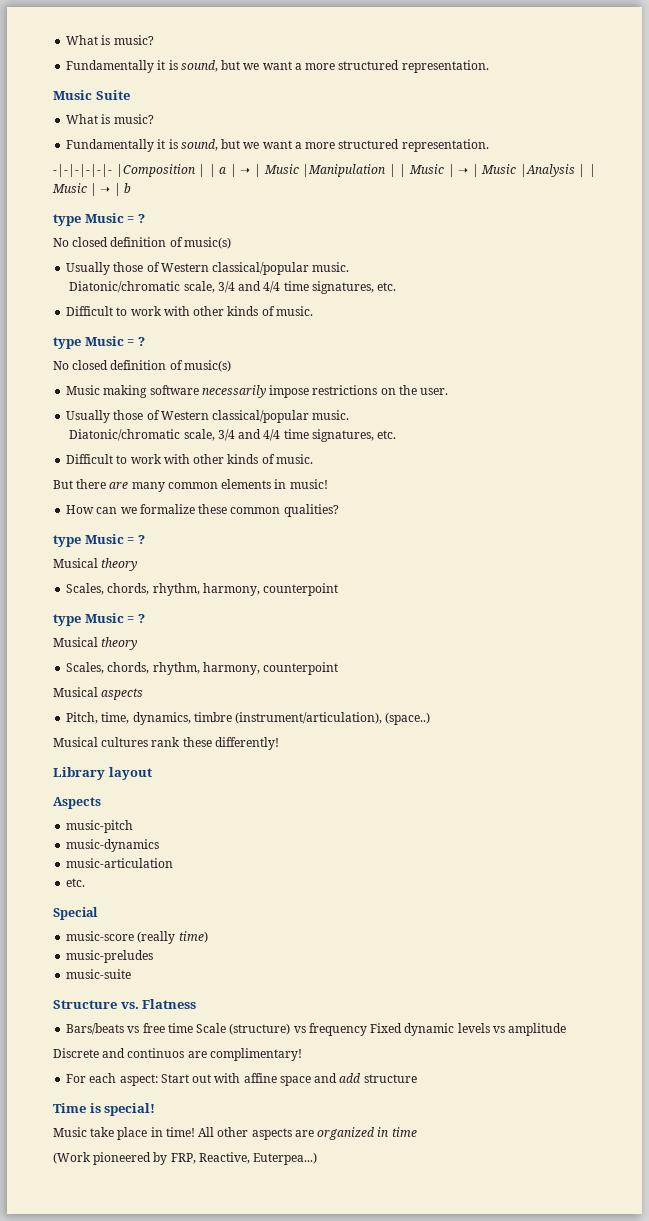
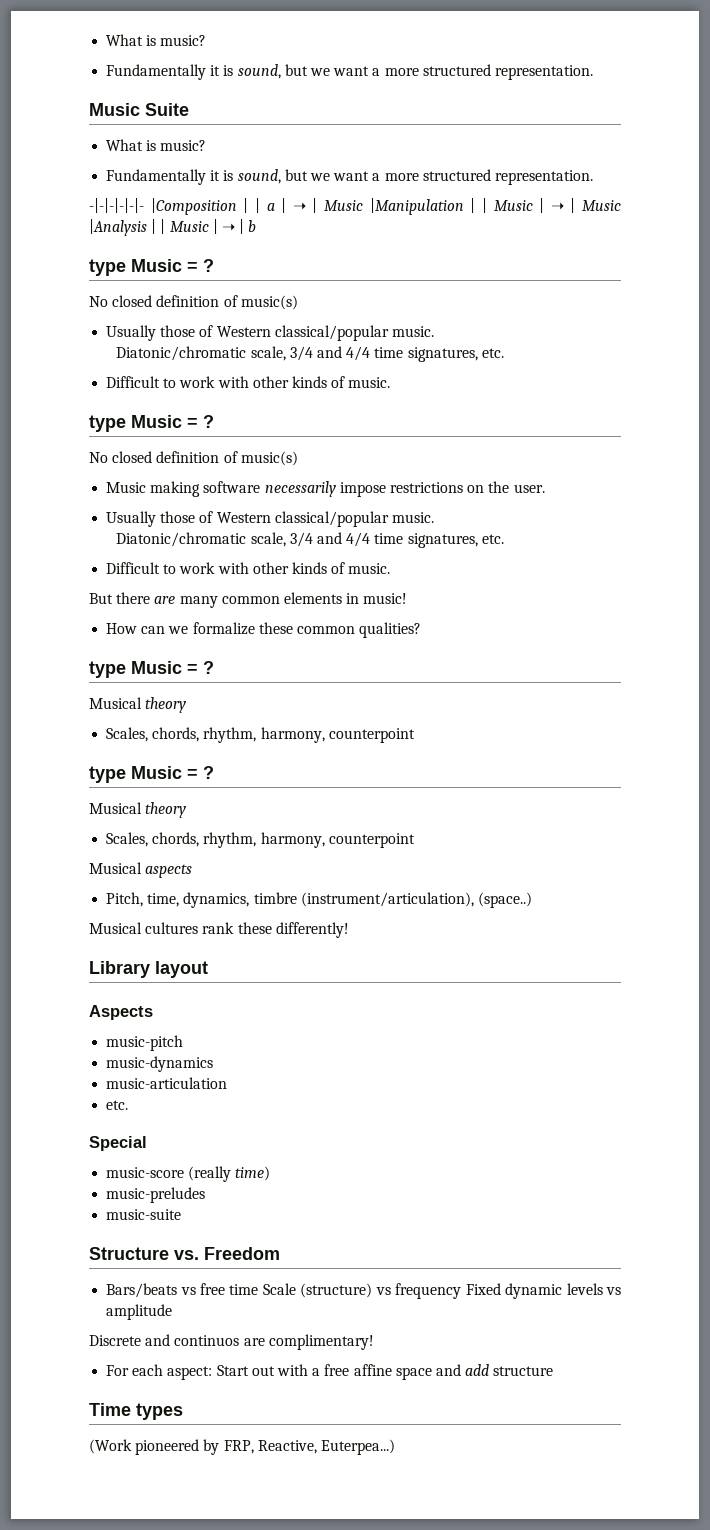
[142,999,197,1009] Flatness -> [204,1247,280,1260] Freedom
(241, 1078) none -> [312,1364,350,1376] a free
[89,1103,156,1116] [53,1127,417,1140] is special! // Music take place in time! All other aspects are organized in time -> [136,1403,183,1420] types

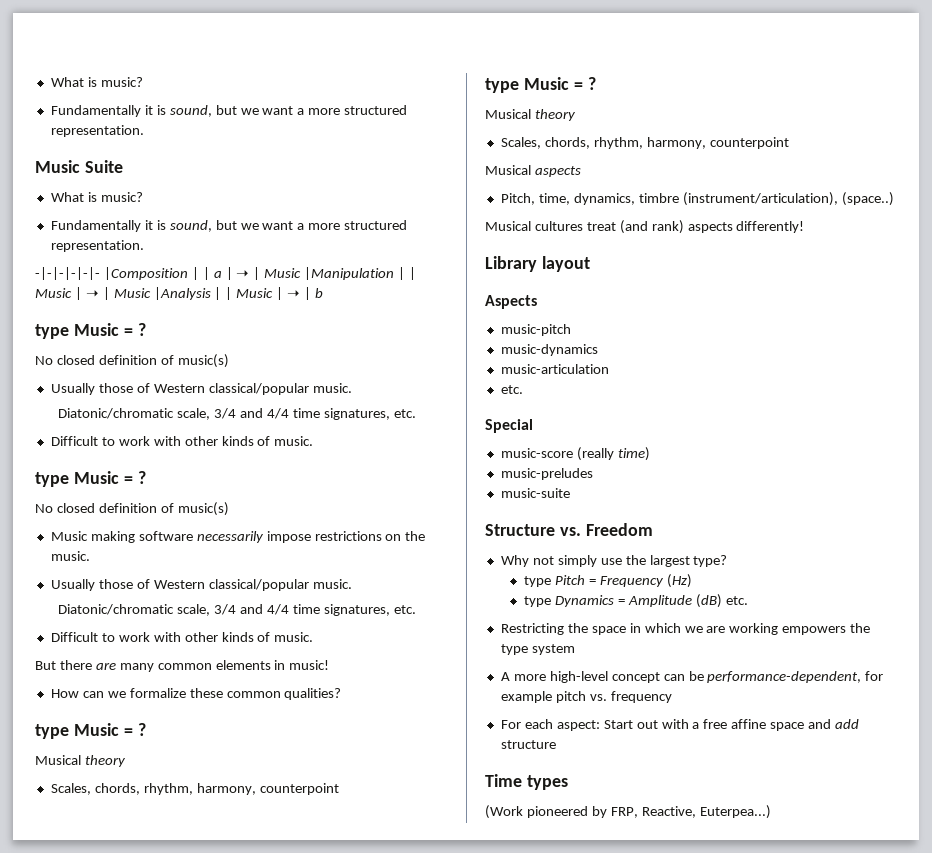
[513,484,545,493] user. -> [50,551,90,561] music.
[202,922,272,934] rank these -> [586,220,733,234] treat (and rank) aspects
[106,1283,621,1299] [106,1304,173,1320] [89,1334,374,1350] Bars/beats vs free time Scale (structure) vs frequency Fixed dynamic levels vs amplitude // Discrete and continuos are complimentary! -> [500,555,728,567] [524,574,692,588] [524,594,748,608] [500,623,871,635] [500,644,575,655] [500,671,884,683] [500,691,672,703] Why not simply use the largest type? // type Pitch = Frequency (Hz) // type Dynamics = Amplitude (dB) etc. // Restricting the space in which we are working empowers the type system // A more high-level concept can be performance-dependent, for example pitch vs. frequency

